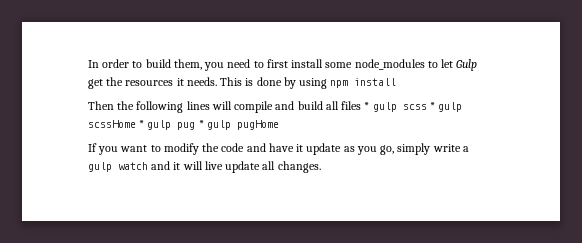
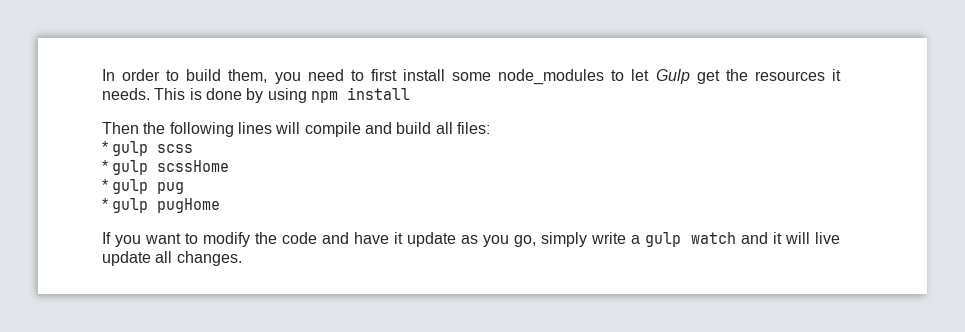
[341,101,362,110] files -> [456,122,490,134] files: //
(427, 107) none -> (194, 148) //
(136, 124) none -> (230, 166) //
(196, 126) none -> (185, 188) //

